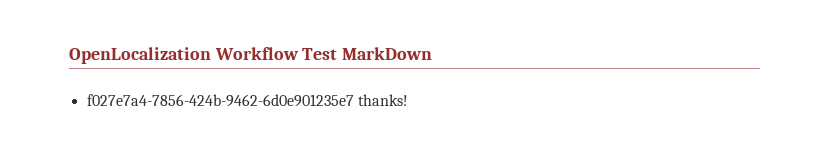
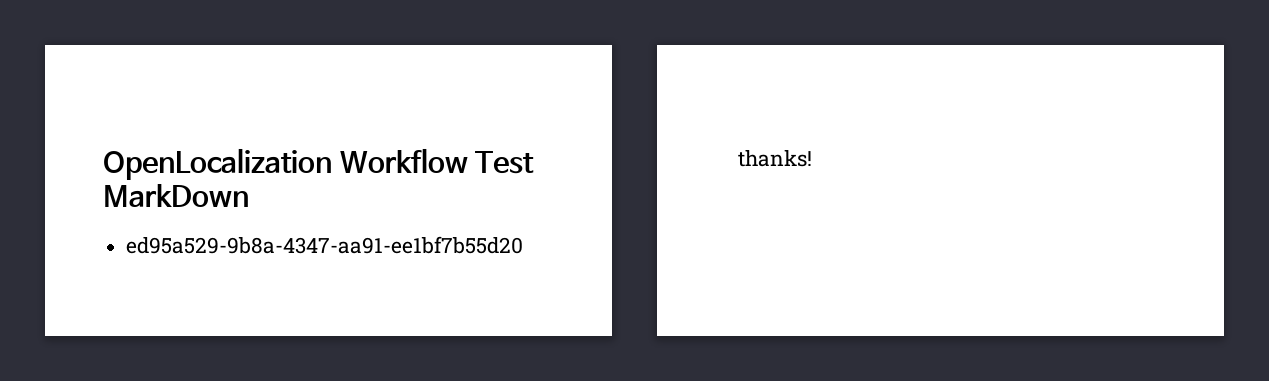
[86,94,354,107] f027e7a4-7856-424b-9462-6d0e901235e7 -> [126,236,524,254] ed95a529-9b8a-4347-aa91-ee1bf7b55d20

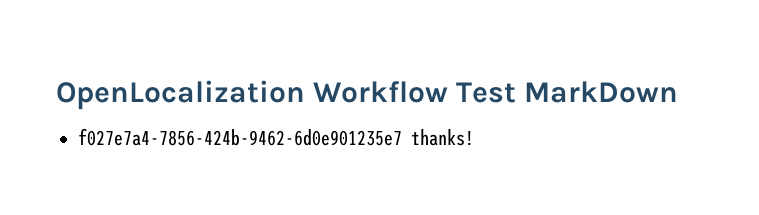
[126,236,524,254] ed95a529-9b8a-4347-aa91-ee1bf7b55d20 -> [78,128,402,146] f027e7a4-7856-424b-9462-6d0e901235e7

